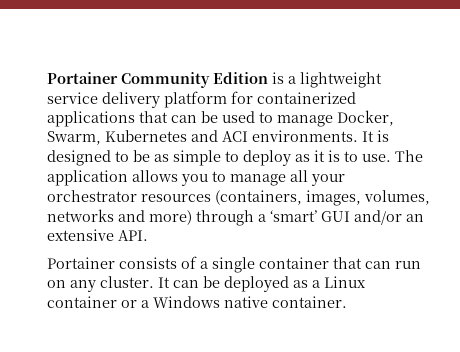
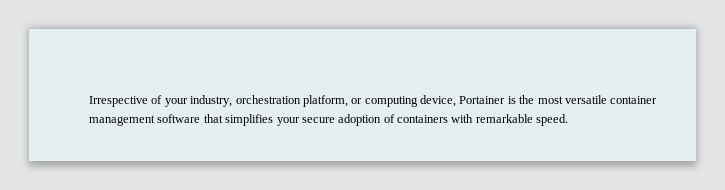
[47,72,382,88] [47,91,356,108] [47,110,394,127] [47,130,389,145] [47,150,423,166] [47,170,345,186] [47,190,430,206] [47,209,424,226] [47,229,148,241] [47,256,421,273] [47,276,366,292] [47,296,347,308] Portainer Community Edition is a lightweight service delivery platform for containerized applications that can be used to manage Docker, Swarm, Kubernetes and ACI environments. It is designed to be as simple to deploy as it is to use. The application allows you to manage all your orchestrator resources (containers, images, volumes, networks and more) through a ‘smart’ GUI and/or an extensive API. // Portainer consists of a single container that can run on any cluster. It can be deployed as a Linux container or a Windows native container. -> [89,95,658,107] [89,114,569,126] Irrespective of your industry, orchestration platform, or computing device, Portainer is the most versatile container management software that simplifies your secure adoption of containers with remarkable speed.

